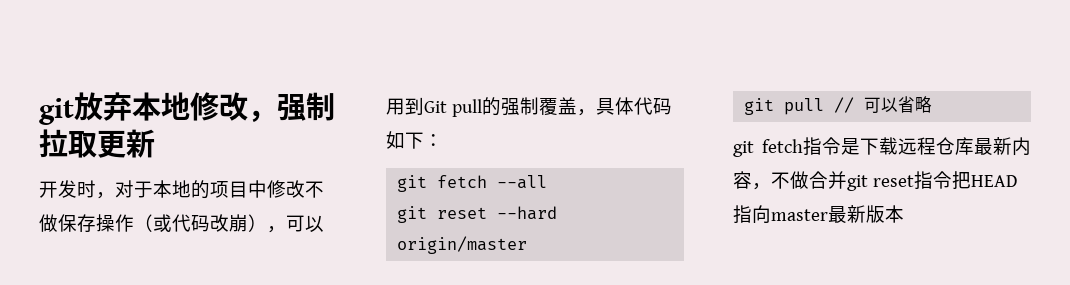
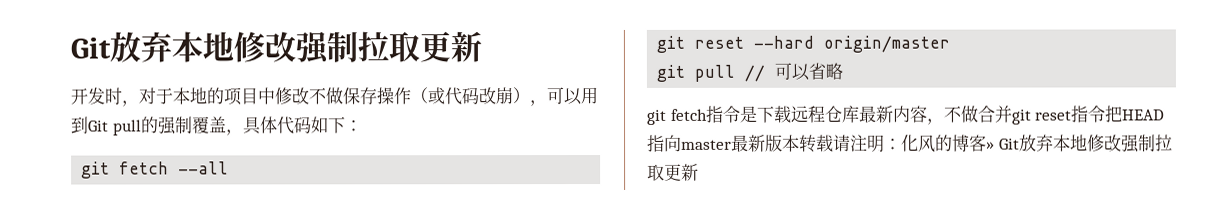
[39,92,277,125] git放弃本地修改， -> [70,31,296,63] Git放弃本地修改
(904, 214) none -> [799,134,1173,153] [647,163,699,181] 转载请注明：化风的博客» Git放弃本地修改强制拉取更新

